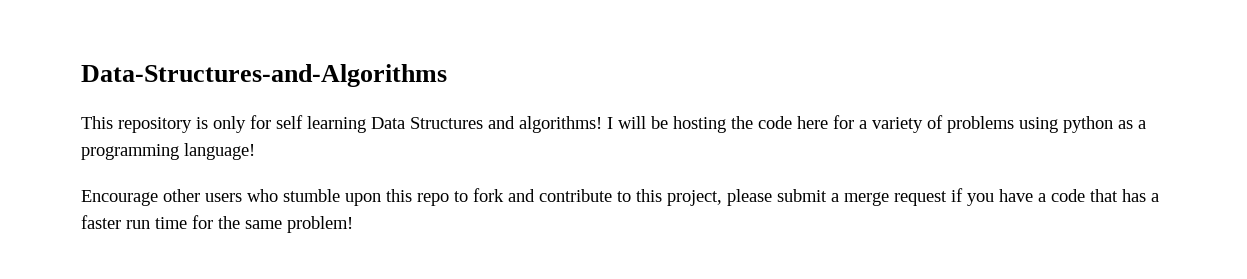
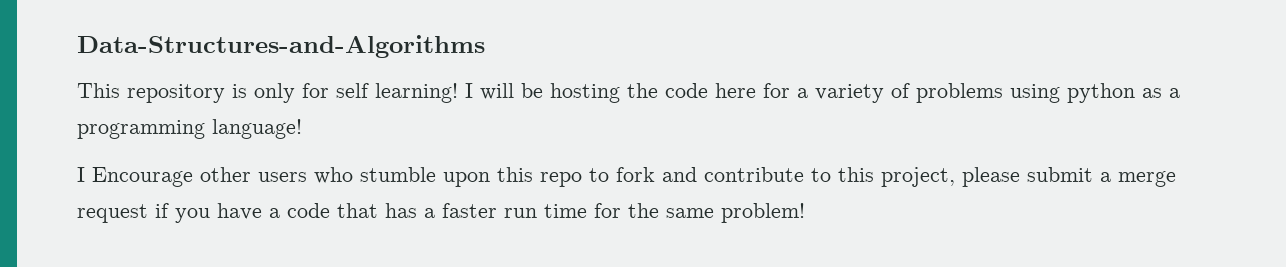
[307,116,602,133] learning Data Structures and algorithms! -> [375,83,458,103] learning!
(255, 151) none -> [77,167,85,182] I

